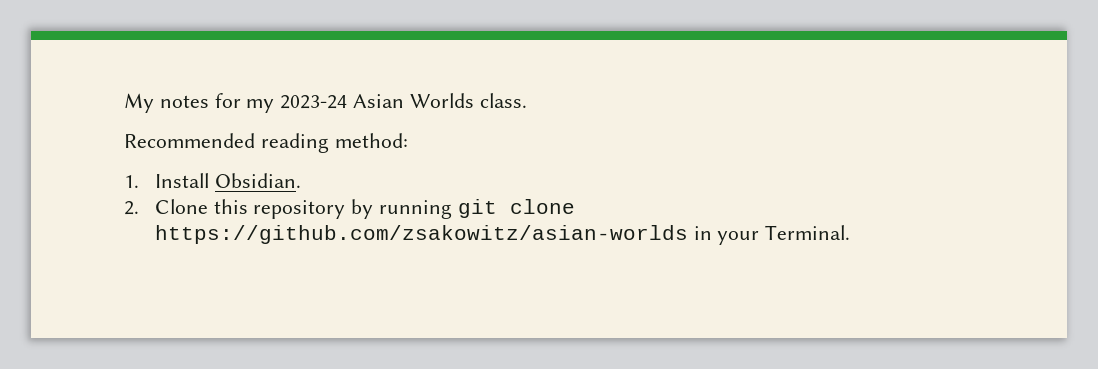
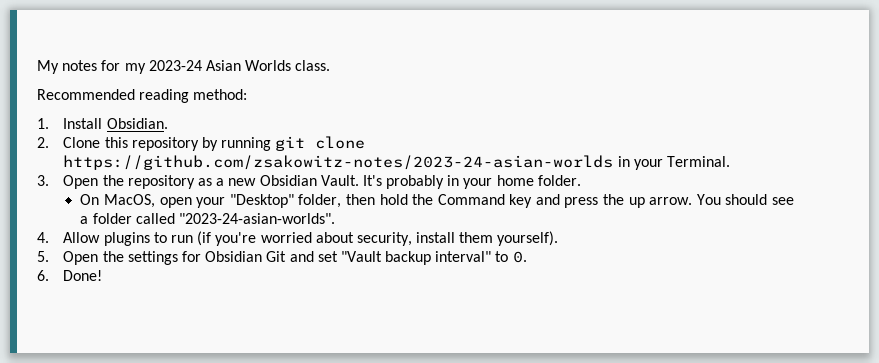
[154,225,688,244] https://github.com/zsakowitz/asian-worlds -> [63,155,614,170] https://github.com/zsakowitz-notes/2023-24-asian-worlds
(851, 232) none -> [37,175,581,189] [80,194,794,208] [80,213,336,224] [37,231,559,246] [37,251,527,265] [37,270,103,281] // 3. Open the repository as a new Obsidian Vault. It's probably in your home folder. // On MacOS, open your "Desktop" folder, then hold the Command key and press the up arrow. You should see a folder called "2023-24-asian-worlds". // 4. Allow plugins to run (if you're worried about security, install them yourself). // 5. Open the settings for Obsidian Git and set "Vault backup interval" to 0. // 6. Done!

